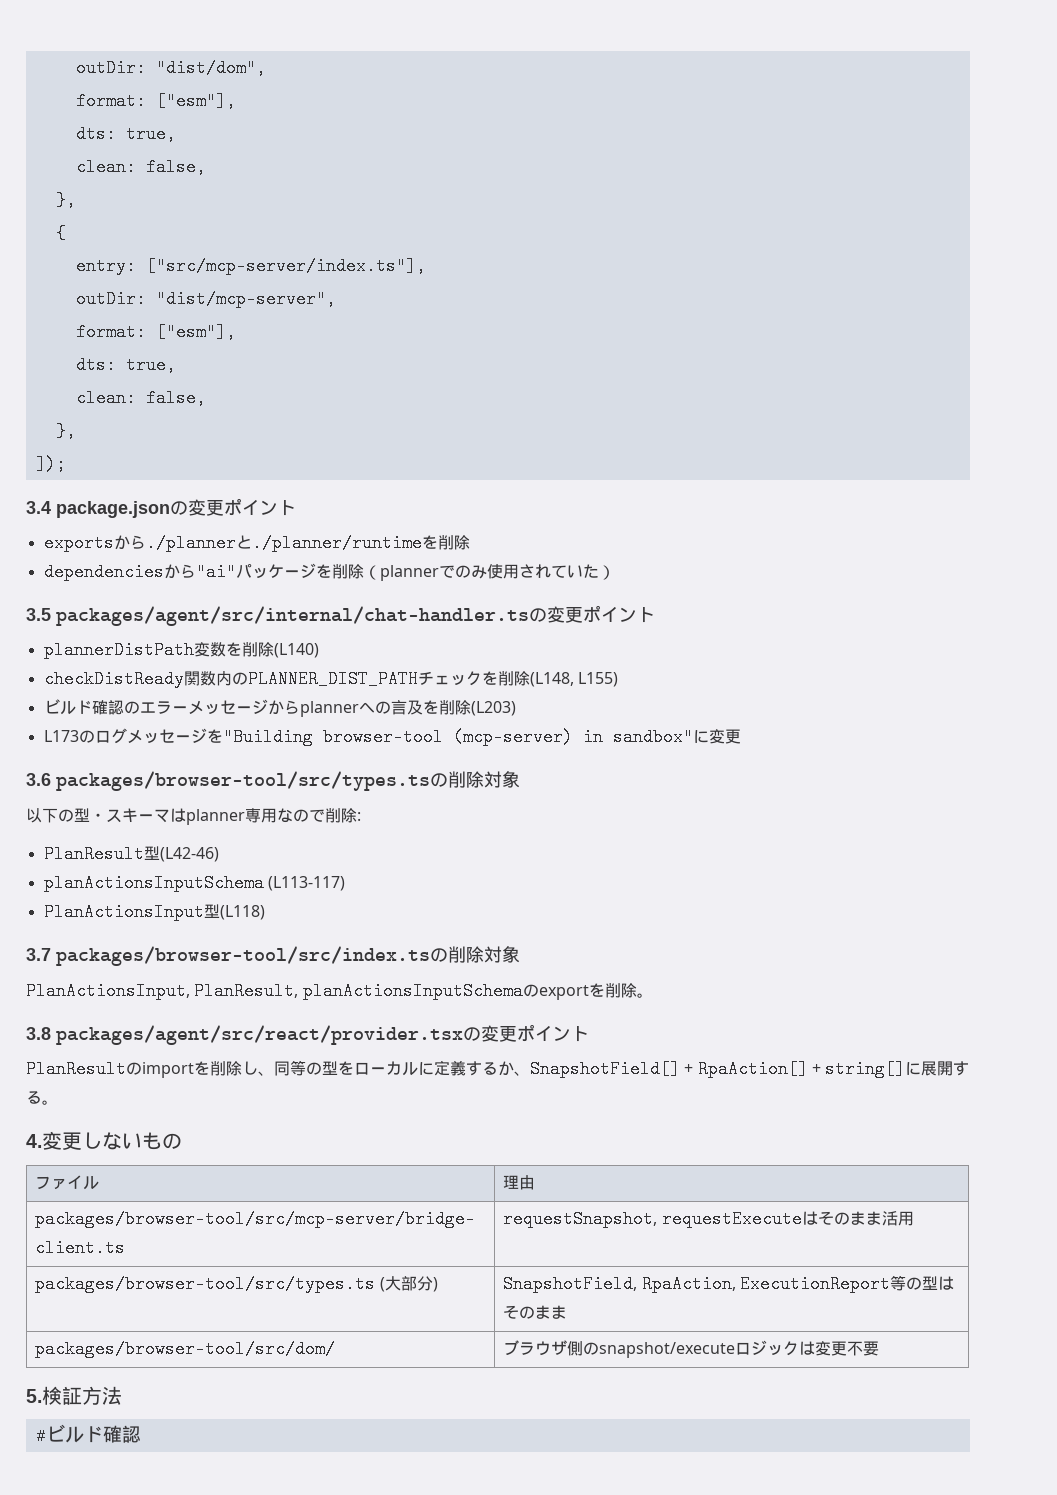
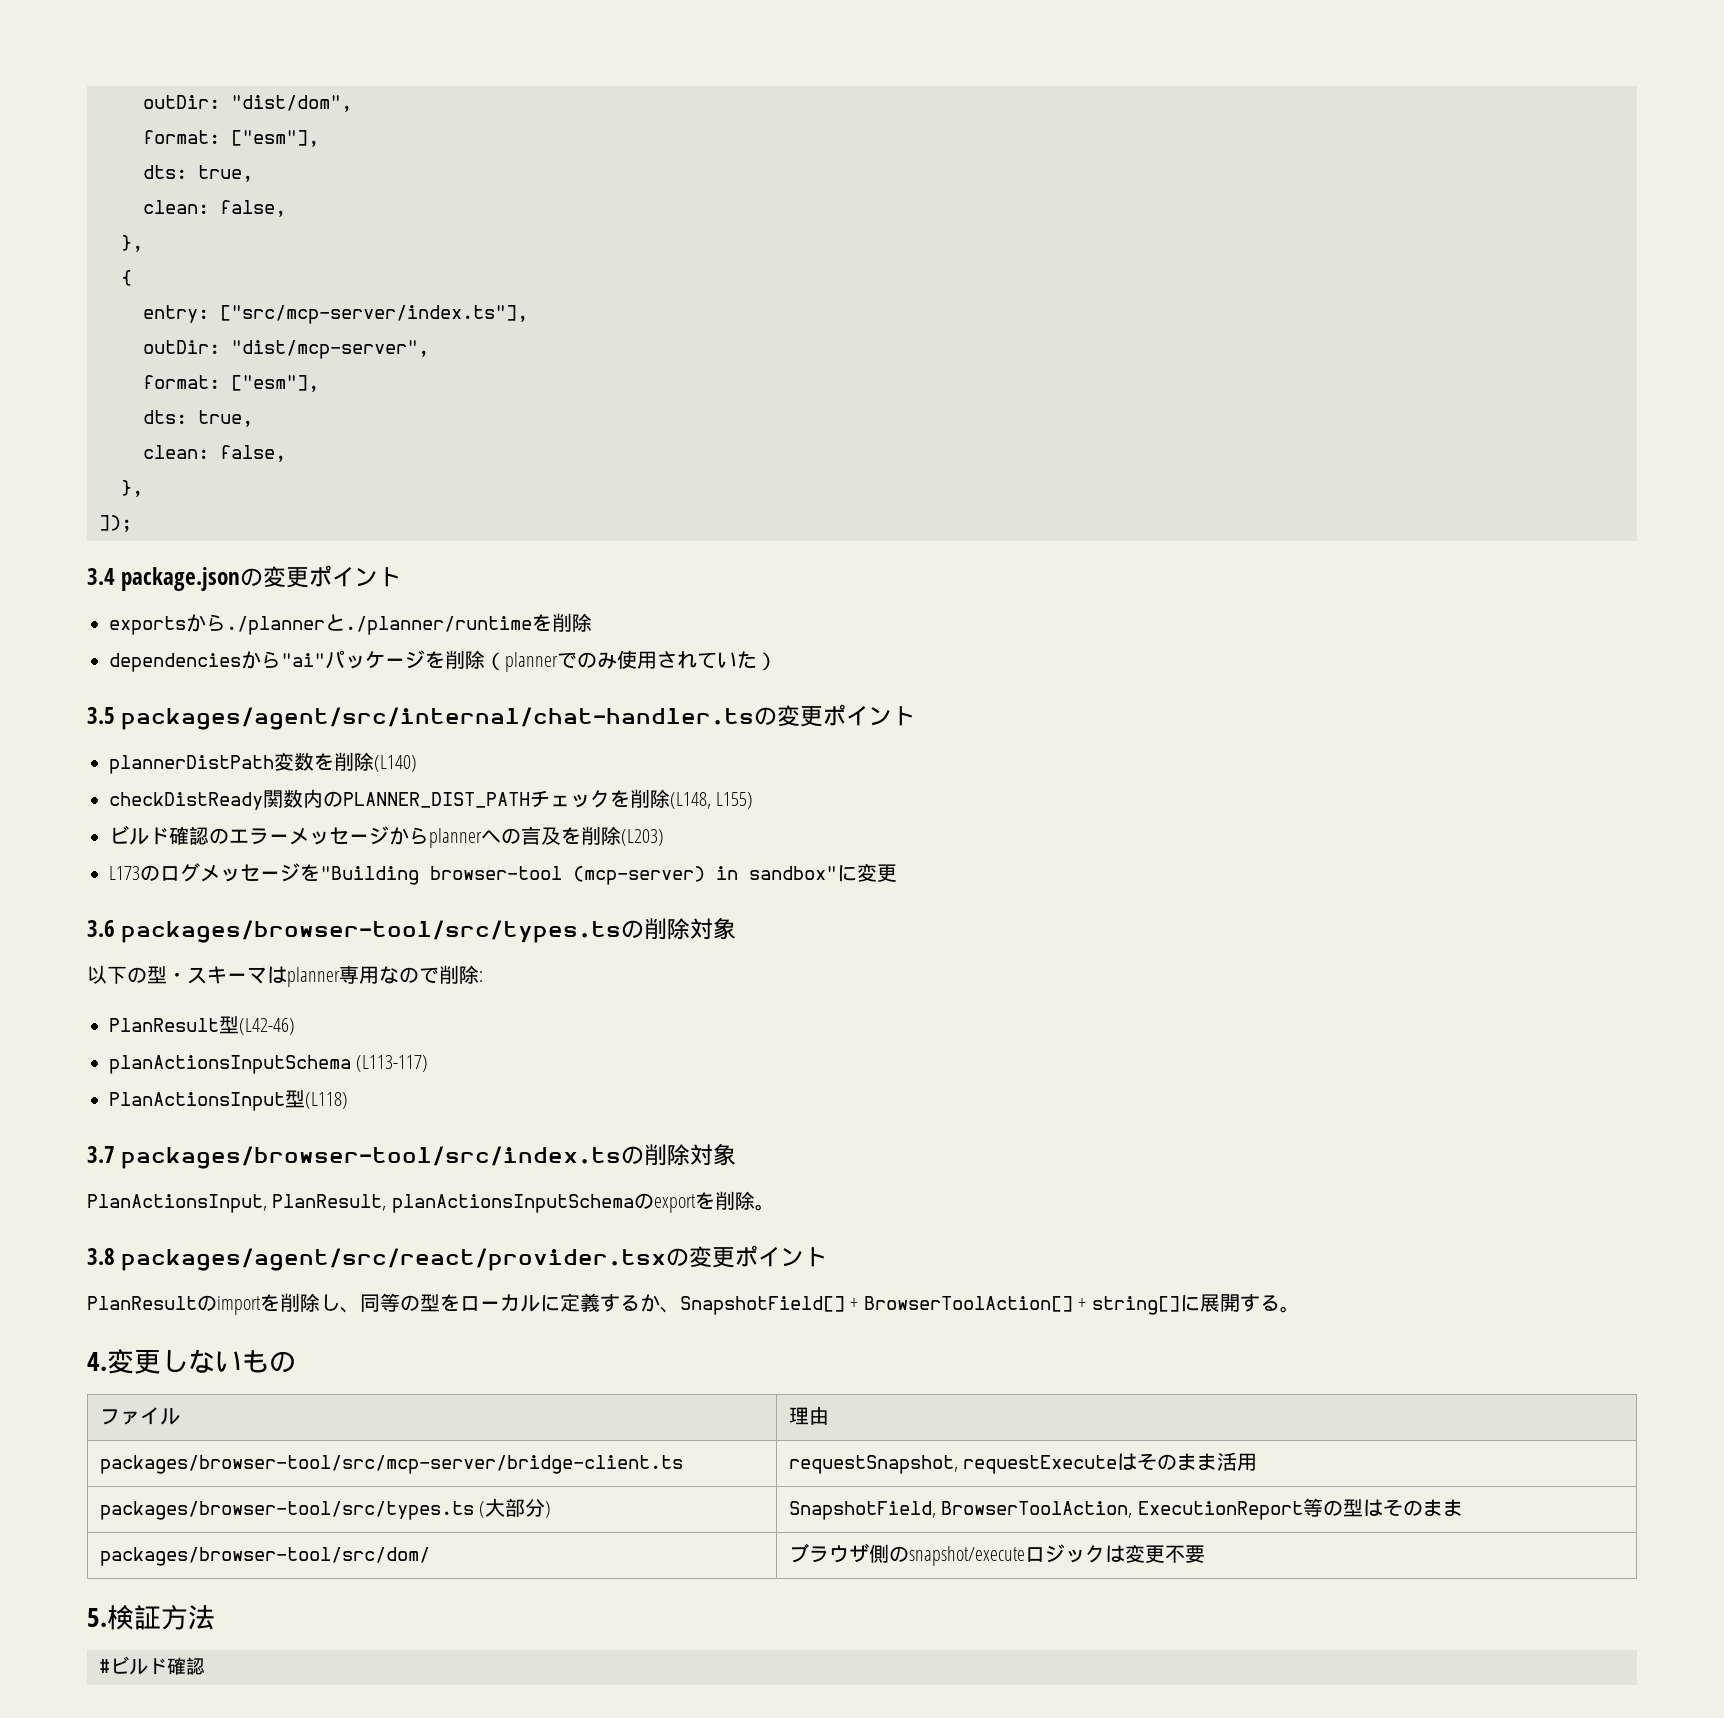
[697,1060,808,1078] RpaAction[] -> [863,1296,1073,1312] BrowserToolAction[]
[641,1275,736,1293] RpaAction, -> [941,1501,1133,1518] BrowserToolAction,

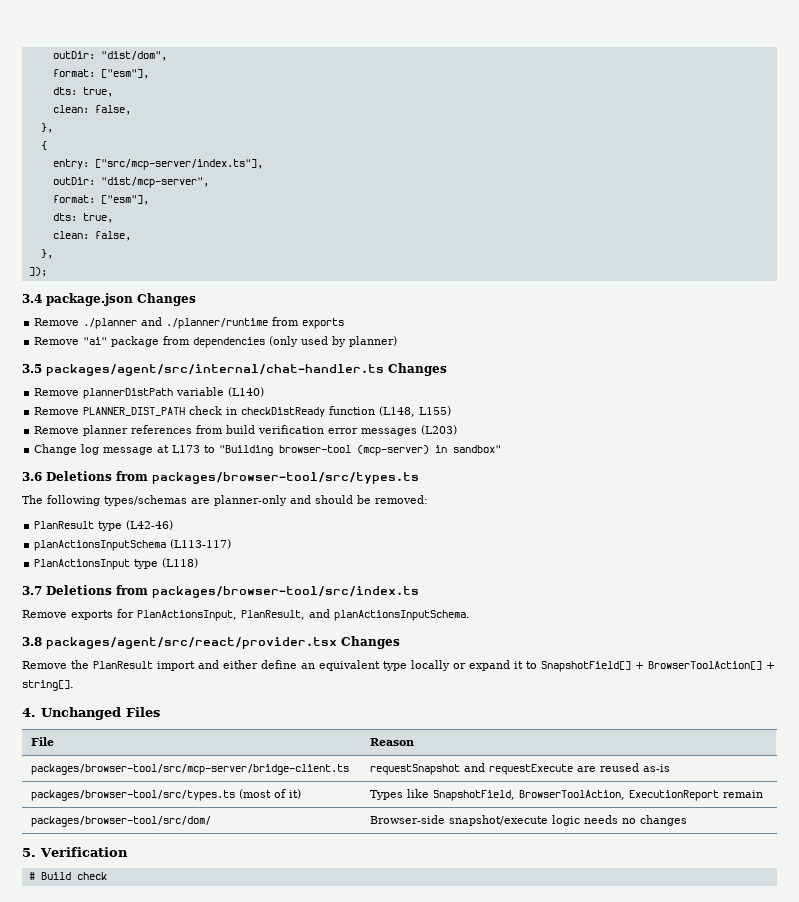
[240,565,402,588] [109,613,592,635] [109,650,777,672] [87,704,916,730] [109,752,417,774] [109,789,754,810] [109,825,664,848] [109,863,320,882] の変更ポイント // exportsから./plannerと./planner/runtimeを削除 // dependenciesから"ai"パッケージを削除（plannerでのみ使用されていた） // 3.5 packages/agent/src/internal/chat-handler.tsの変更ポイント // plannerDistPath変数を削除(L140) // checkDistReady関数内のPLANNER_DIST_PATHチェックを削除(L148, L155) // ビルド確認のエラーメッセージからplannerへの言及を削除(L203) // L173のログメッセージを -> [137,293,196,306] [34,317,345,329] [34,336,398,348] [22,363,447,376] [34,387,265,399] [34,406,452,417] [34,425,458,436] [34,444,216,455] Changes // Remove ./planner and ./planner/runtime from exports // Remove "ai" package from dependencies (only used by planner) // 3.5 packages/agent/src/internal/chat-handler.ts Changes // Remove plannerDistPath variable (L140) // Remove PLANNER_DIST_PATH check in checkDistReady function (L148, L155) // Remove planner references from build verification error messages (L203) // Change log message at L173 to
[837,863,897,882] に変更 -> (502, 449) none
[121,917,737,943] [87,965,483,987] [109,1016,239,1034] packages/browser-tool/src/types.tsの削除対象 // 以下の型・スキーマはplanner専用なので削除: // PlanResult型 -> [46,471,419,484] [22,495,428,506] [34,521,123,531] Deletions from packages/browser-tool/src/types.ts // The following types/schemas are planner-only and should be removed: // PlanResult type
[285,1090,305,1108] 型 -> [134,559,159,569] type
(115, 1154) none -> [46,585,148,595] Deletions from
[621,1143,737,1166] [87,1191,775,1213] [87,1245,828,1271] [87,1293,1300,1315] [87,1349,296,1374] [99,1407,180,1425] [788,1406,829,1425] [99,1455,683,1474] [788,1452,1258,1474] [99,1498,552,1520] [788,1498,1463,1520] [99,1547,430,1566] [788,1543,1205,1566] の削除対象 // PlanActionsInput, PlanResult, planActionsInputSchemaのexportを削除。 // 3.8 packages/agent/src/react/provider.tsxの変更ポイント // PlanResultのimportを削除し、同等の型をローカルに定義するか、SnapshotField[] + BrowserToolAction[] + string[]に展開する。 // 4.変更しないもの // ファイル | 理由 // packages/browser-tool/src/mcp-server/bridge-client.ts | requestSnapshot, requestExecuteはそのまま活用 // packages/browser-tool/src/types.ts (大部分) | SnapshotField, BrowserToolAction, ExecutionReport等の型はそのまま // packages/browser-tool/src/dom/ | ブラウザ側のsnapshot/executeロジックは変更不要 -> [22,609,470,621] [22,636,400,649] [22,660,775,672] [22,680,74,691] [22,707,160,720] [30,737,54,746] [369,738,414,746] [30,764,349,775] [369,763,670,775] [30,789,301,801] [369,789,763,801] [30,816,211,827] [369,815,687,826] // Remove exports for PlanActionsInput, PlanResult, and planActionsInputSchema. // 3.8 packages/agent/src/react/provider.tsx Changes // Remove the PlanResult import and either define an equivalent type locally or expand it to SnapshotField[] + BrowserToolAction[] + string[]. // 4. Unchanged Files // File | Reason // packages/browser-tool/src/mcp-server/bridge-client.ts | requestSnapshot and requestExecute are reused as-is // packages/browser-tool/src/types.ts (most of it) | Types like SnapshotField, BrowserToolAction, ExecutionReport remain // packages/browser-tool/src/dom/ | Browser-side snapshot/execute logic needs no changes
[107,1605,215,1630] 検証方法 -> [40,847,128,857] Verification
[110,1656,205,1675] ビルド確認 -> [40,872,107,880] Build check

